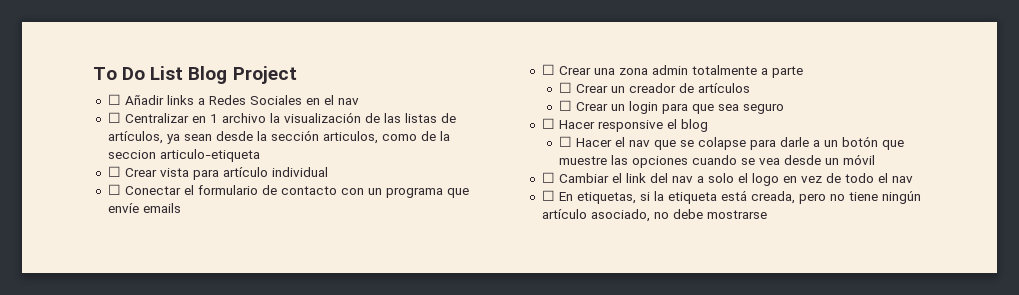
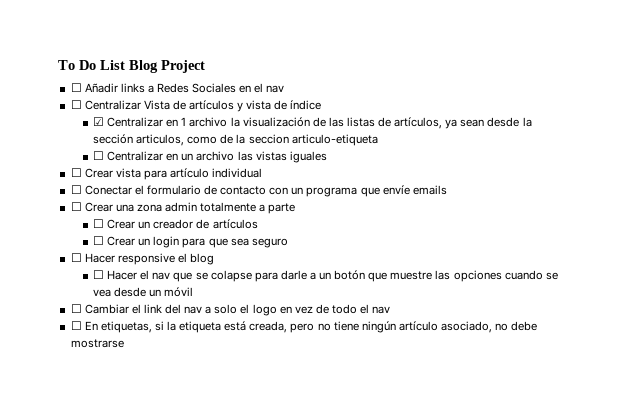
(189, 118) none -> [143,100,322,112] [92,117,164,127] Vista de artículos y vista de índice // ☑ Centralizar
(260, 155) none -> [92,151,327,163] // ☐ Centralizar en un archivo las vistas iguales

